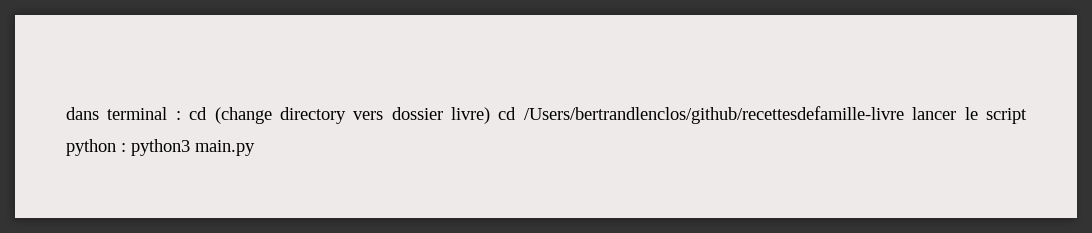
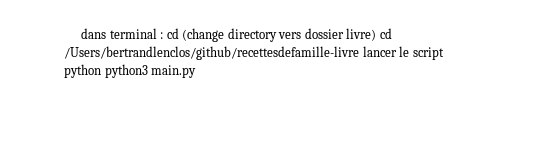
[121,143,126,152] : -> (101, 71) none

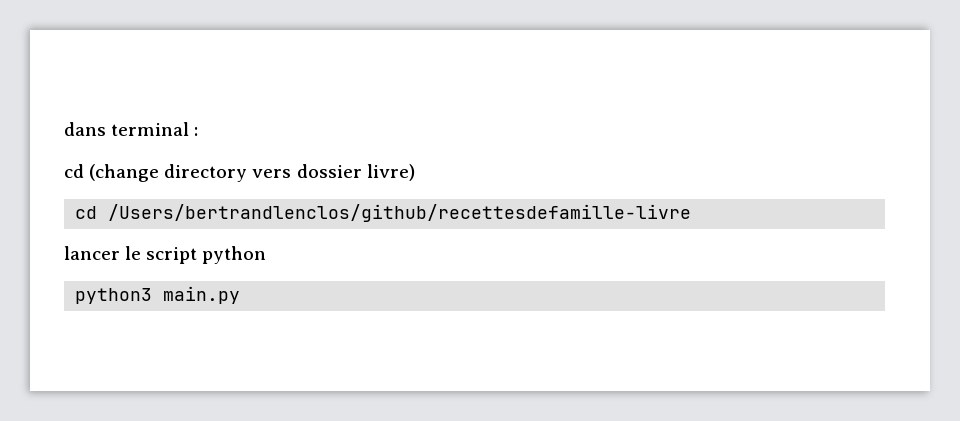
(164, 35) none -> (199, 131) //
(377, 34) none -> (415, 172) //
(359, 53) none -> (692, 213) //
(101, 71) none -> (267, 255) //

